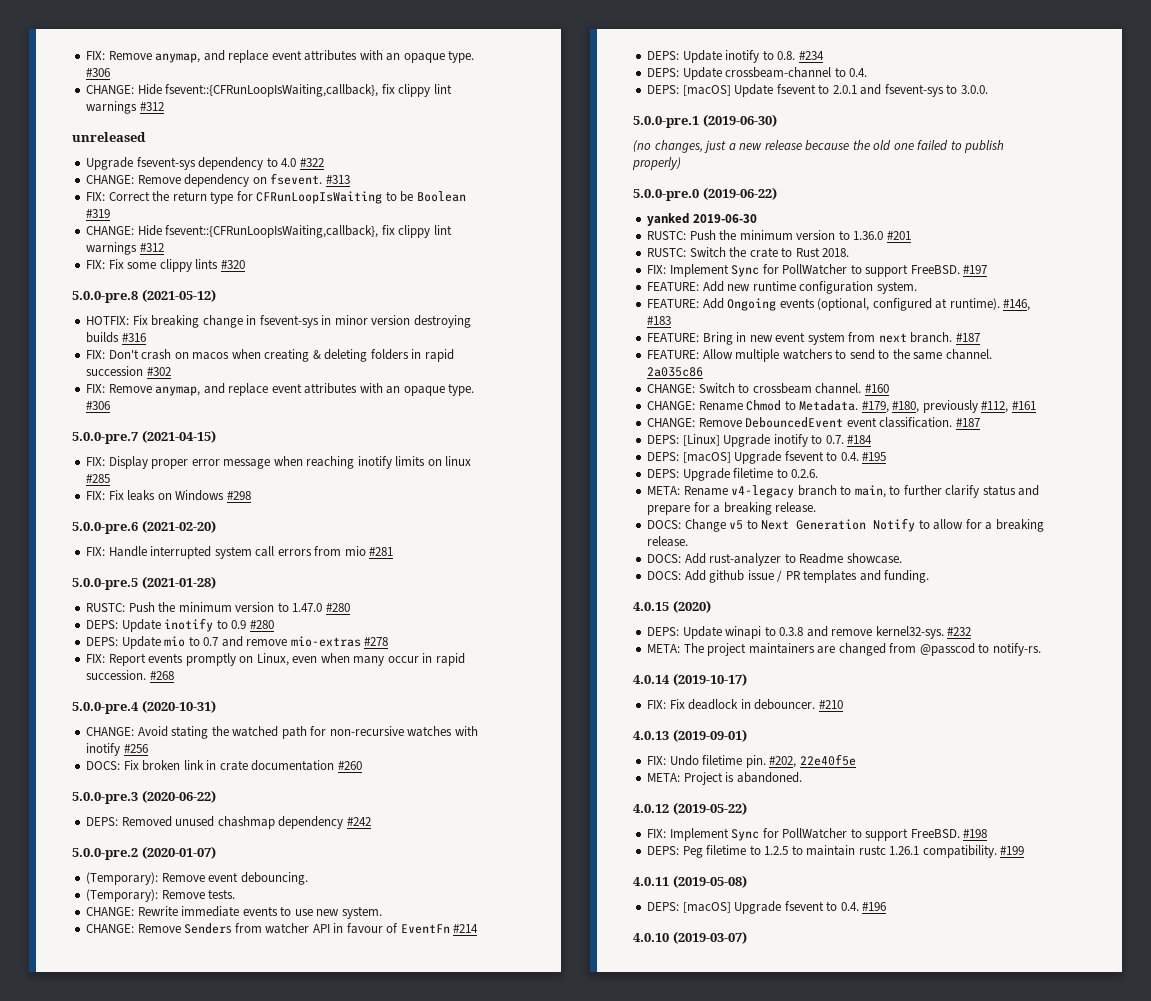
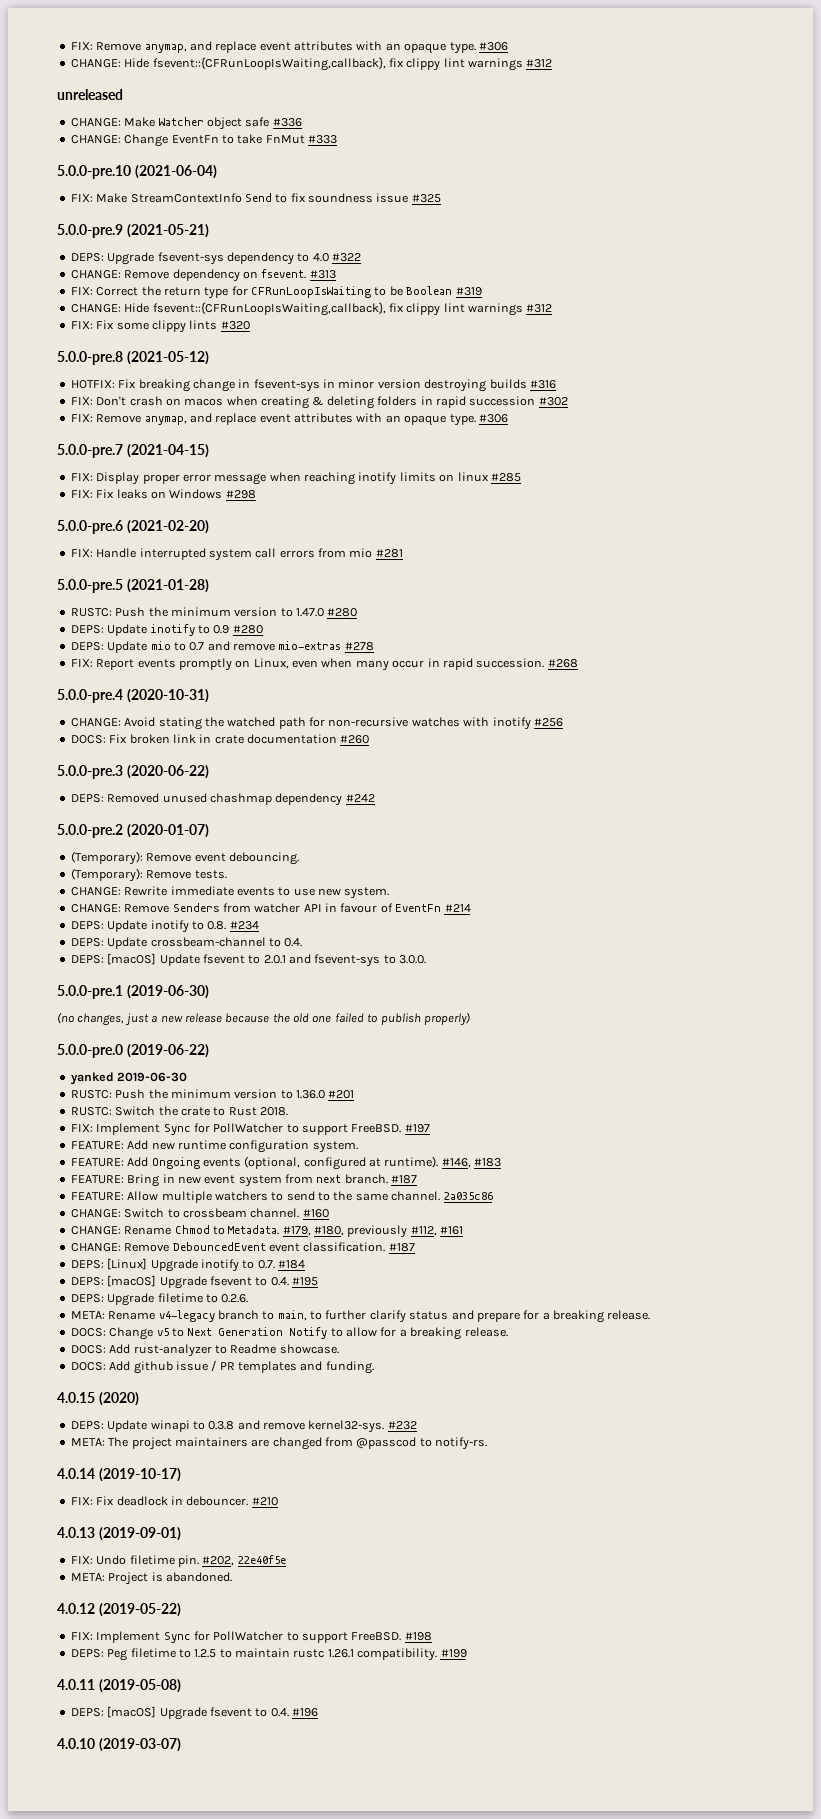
(146, 137) none -> [70,117,302,130] [70,134,337,147] [57,165,217,179] [70,193,441,203] [57,224,209,238] [70,253,104,262] CHANGE: Make Watcher object safe #336 // CHANGE: Change EventFn to take FnMut #333 // 5.0.0-pre.10 (2021-06-04) // FIX: Make StreamContextInfo Send to fix soundness issue #325 // 5.0.0-pre.9 (2021-05-21) // DEPS:

